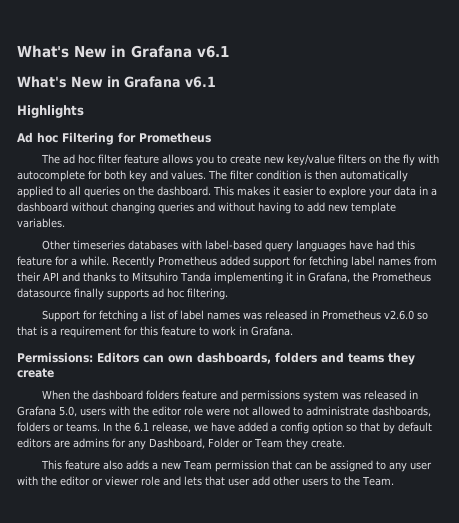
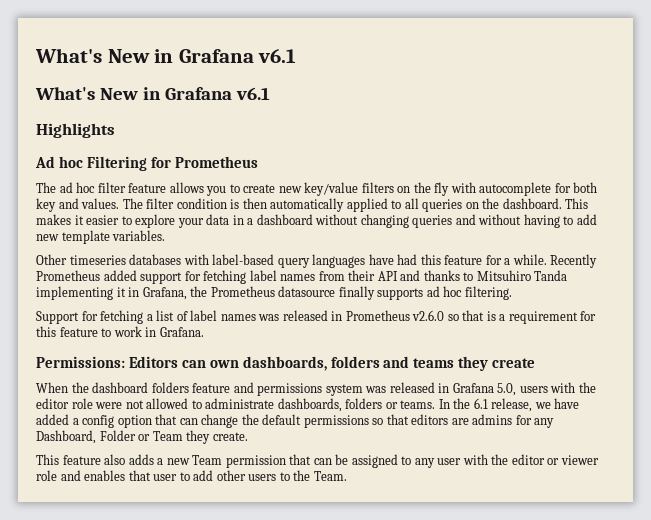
[346,422,432,434] so that by default -> [155,414,409,428] that can change the default permissions so that
[184,476,202,486] lets -> [84,470,126,481] enables
(250, 482) none -> [179,472,190,481] to

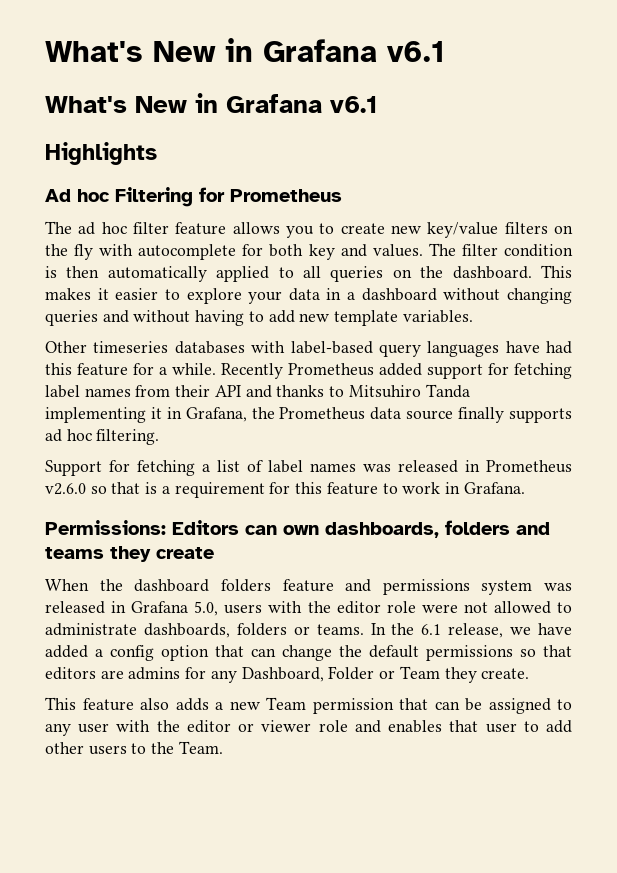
[278,286,336,297] datasource -> [370,407,454,420] data source

